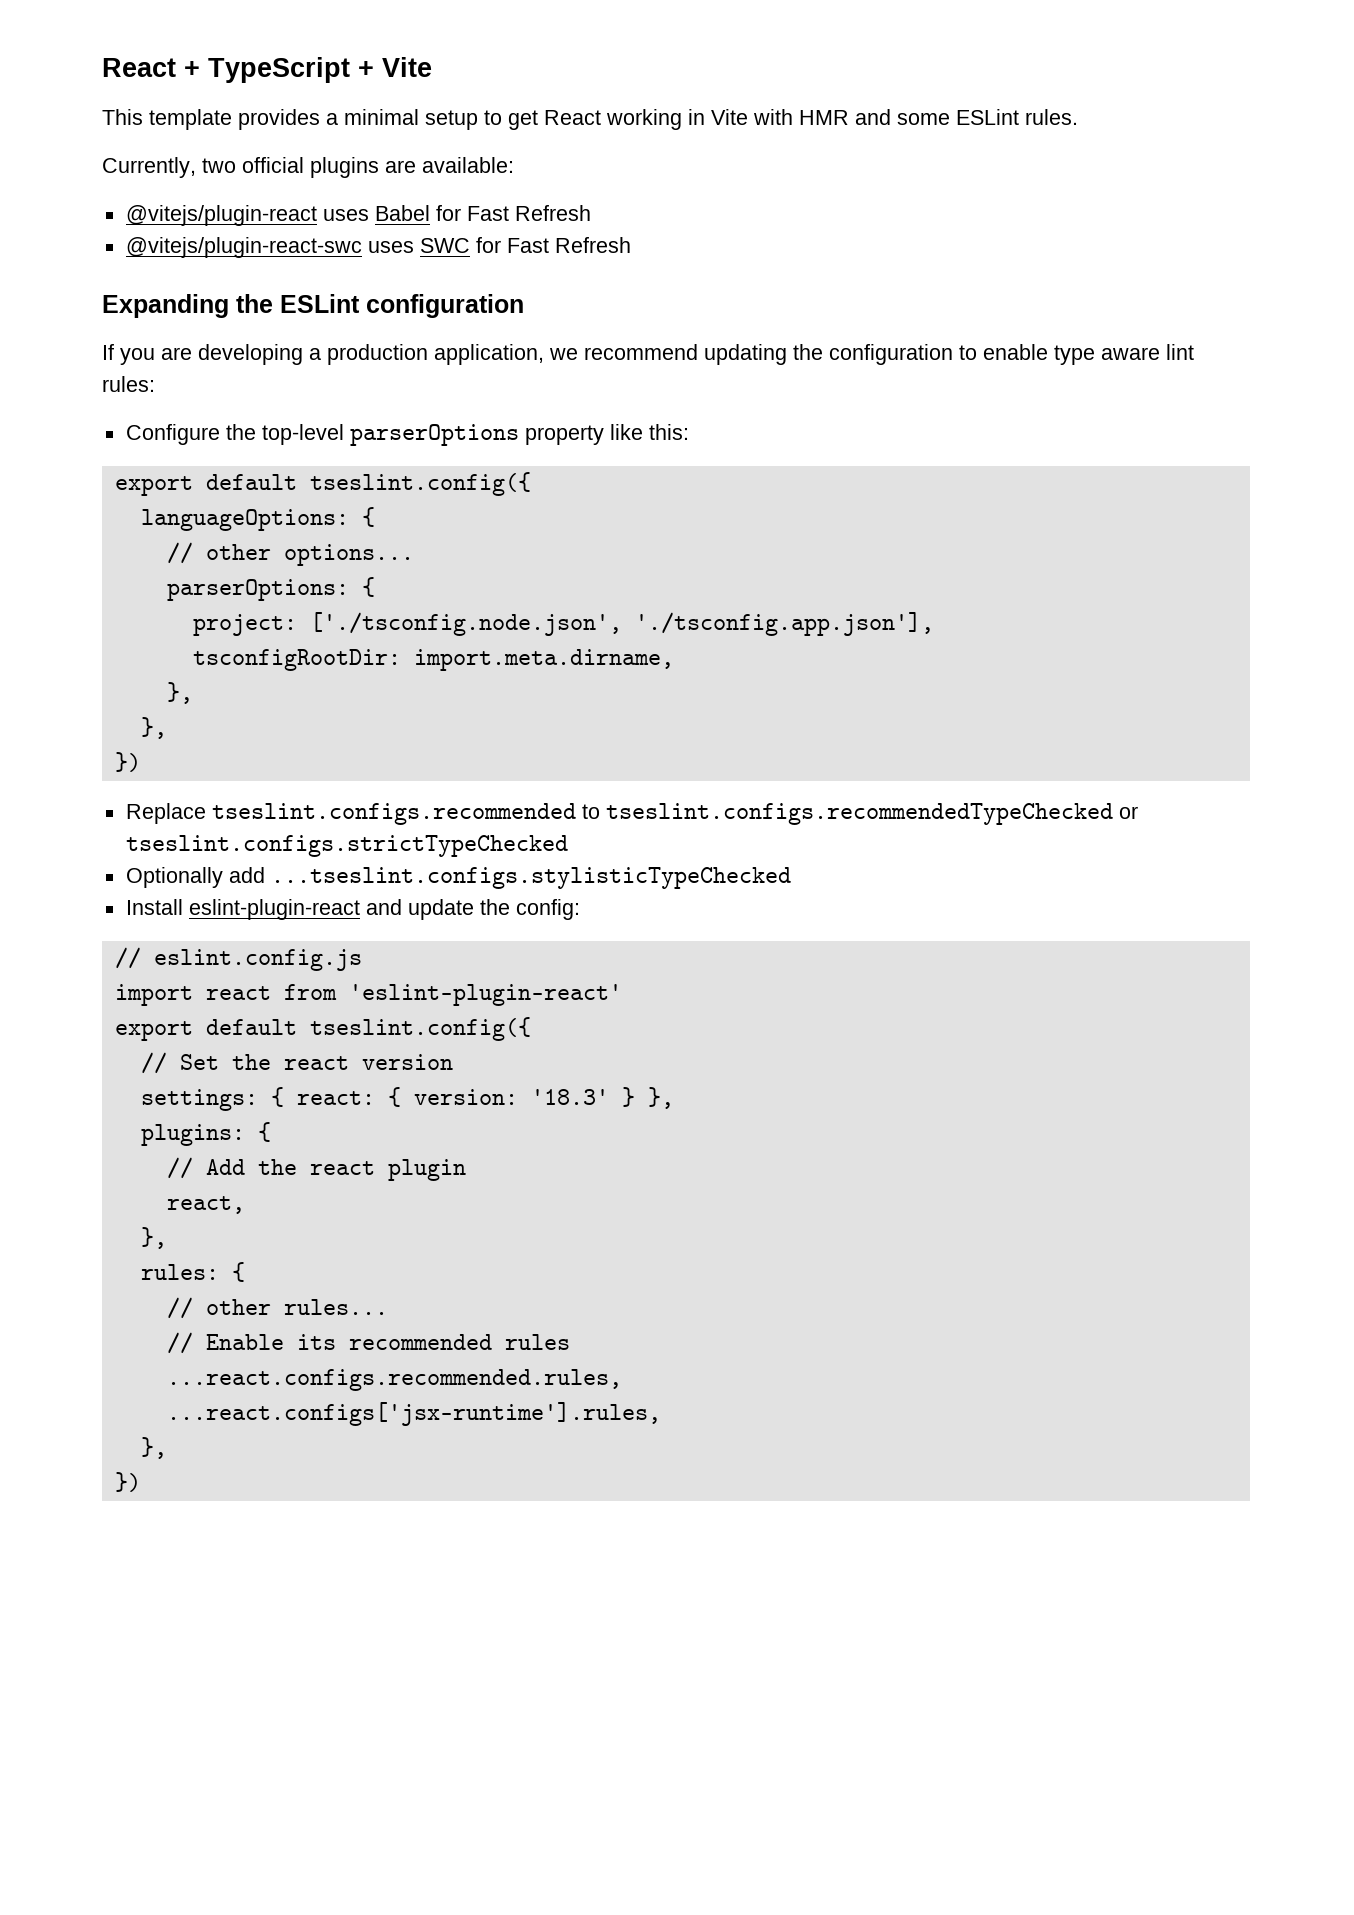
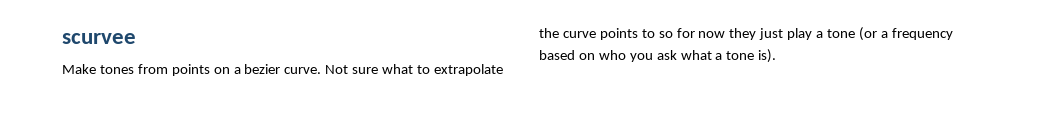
[102,57,432,83] [102,109,1078,130] [102,157,514,178] [125,205,591,226] [125,237,631,258] [102,294,524,318] [102,344,1194,365] [102,376,155,392] [125,424,689,446] [114,472,531,496] [140,507,375,531] [166,542,414,566] [166,577,375,601] [192,612,934,636] [192,649,674,671] [166,682,193,704] [140,717,167,739] [114,752,141,772] [125,803,1138,825] [125,835,568,857] [125,867,791,889] [125,899,580,920] [114,947,362,971] [114,984,622,1006] [114,1017,531,1041] [140,1052,453,1074] [140,1087,674,1111] [140,1122,271,1146] [166,1157,466,1181] [166,1196,245,1214] [140,1227,167,1249] [140,1262,245,1282] [166,1297,388,1319] [166,1332,570,1354] [166,1369,622,1391] [166,1402,661,1426] [140,1437,167,1459] [114,1472,141,1492] React + TypeScript + Vite // This template provides a minimal setup to get React working in Vite with HMR and some ESLint rules. // Currently, two official plugins are available: // @vitejs/plugin-react uses Babel for Fast Refresh // @vitejs/plugin-react-swc uses SWC for Fast Refresh // Expanding the ESLint configuration // If you are developing a production application, we recommend updating the configuration to enable type aware lint rules: // Configure the top-level parserOptions property like this: // export default tseslint.config({ // languageOptions: { // // other options... // parserOptions: { // project: ['./tsconfig.node.json', './tsconfig.app.json'], // tsconfigRootDir: import.meta.dirname, // }, // }, // }) // Replace tseslint.configs.recommended to tseslint.configs.recommendedTypeChecked or tseslint.configs.strictTypeChecked // Optionally add ...tseslint.configs.stylisticTypeChecked // Install eslint-plugin-react and update the config: // // eslint.config.js // import react from 'eslint-plugin-react' // export default tseslint.config({ // // Set the react version // settings: { react: { version: '18.3' } }, // plugins: { // // Add the react plugin // react, // }, // rules: { // // other rules... // // Enable its recommended rules // ...react.configs.recommended.rules, // ...react.configs['jsx-runtime'].rules, // }, // }) -> [62,33,136,44] [62,64,503,76] [539,27,953,41] [539,49,777,63] scurvee // Make tones from points on a bezier curve. Not sure what to extrapolate the curve points to so for now they just play a tone (or a frequency based on who you ask what a tone is).

